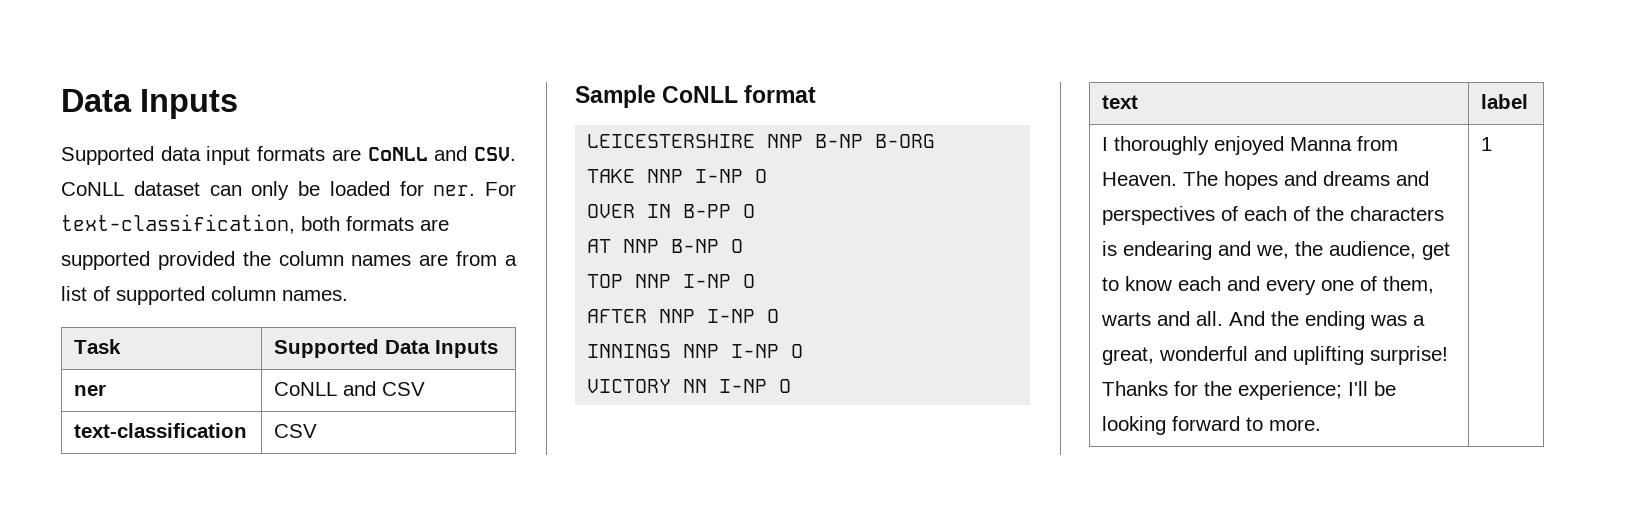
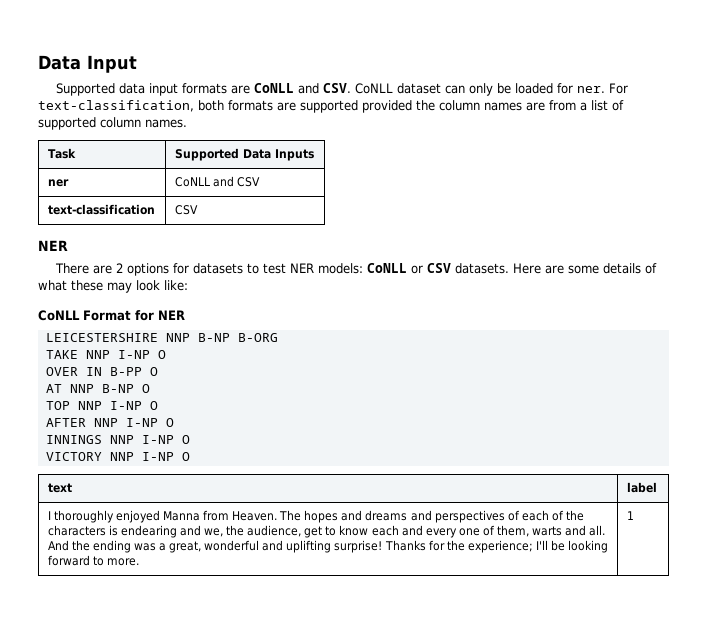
[61,89,238,119] Data Inputs -> [38,55,137,73] Data Input
[575,85,817,108] Sample CoNLL format -> [38,240,68,251] [55,263,658,276] [38,280,188,293] [38,310,185,321] NER // There are 2 options for datasets to test NER models: CoNLL or CSV datasets. Here are some details of what these may look like: // CoNLL Format for NER
[683,379,708,393] NN -> [109,452,134,461] NNP

